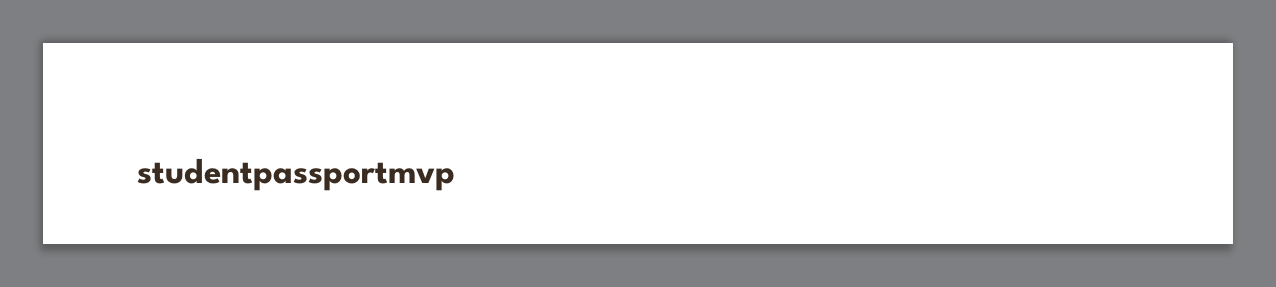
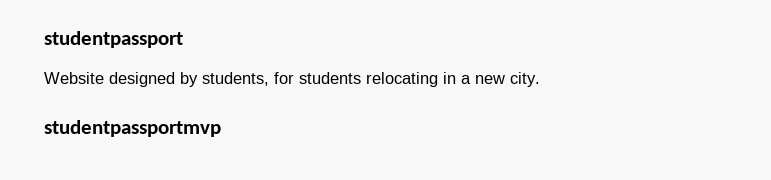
(137, 174) none -> [44,31,183,48] [44,72,540,87] studentpassport // Website designed by students, for students relocating in a new city. //

